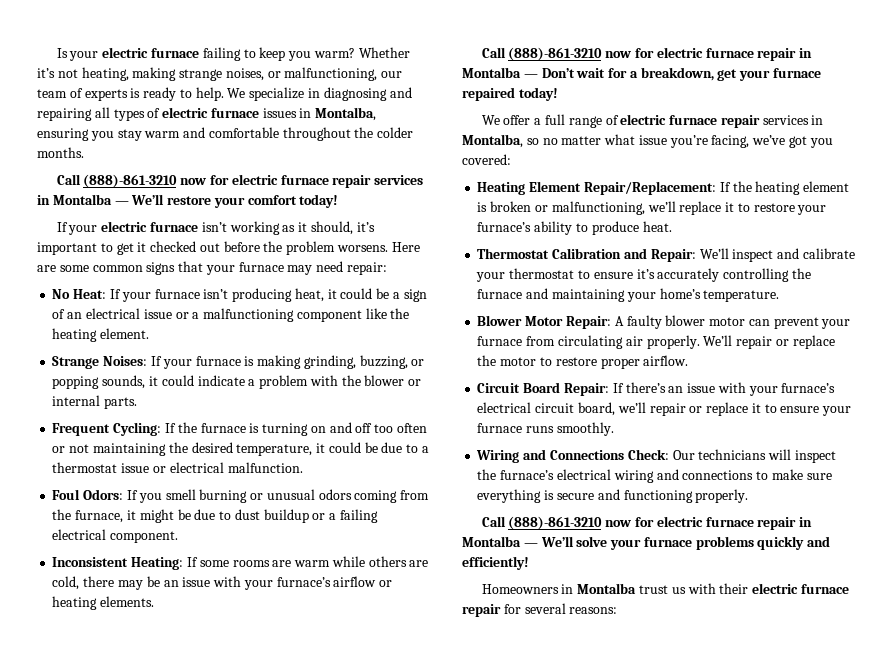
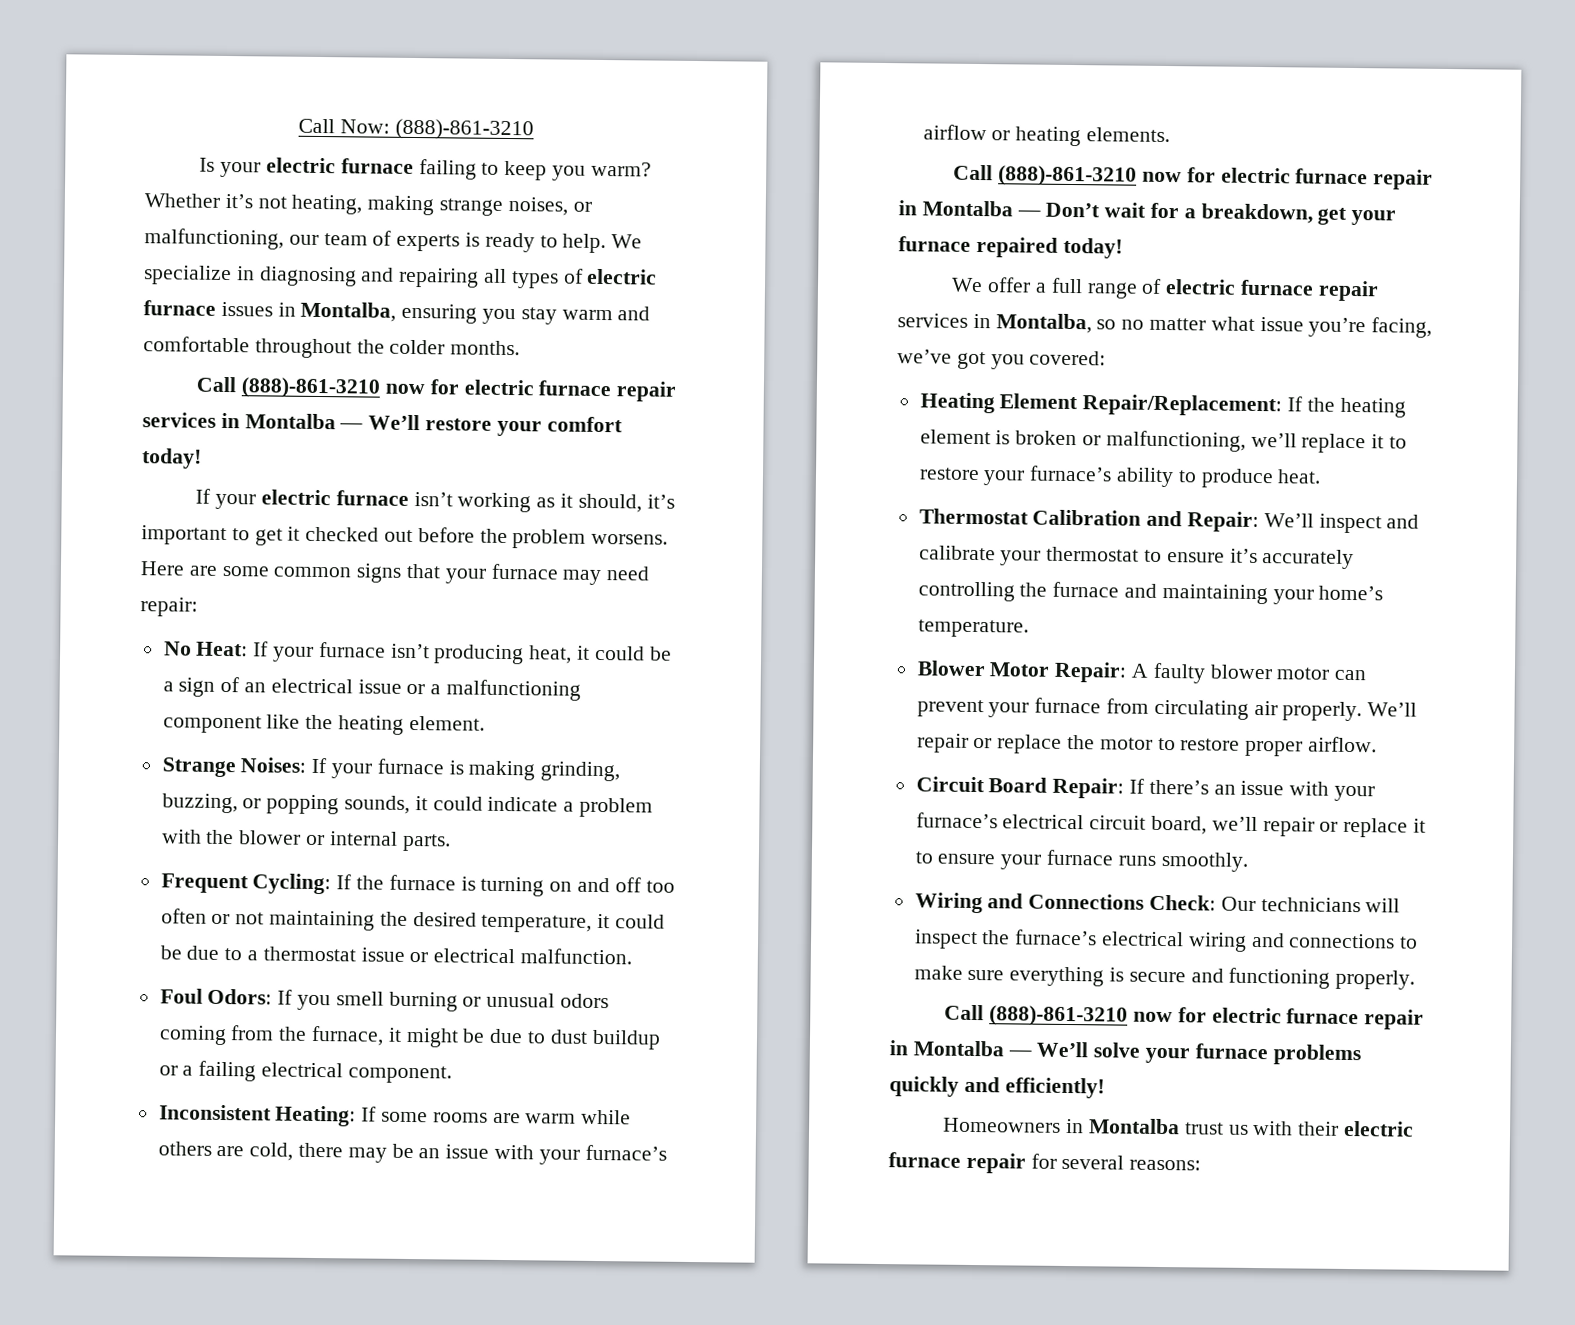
(56, 53) none -> [298,118,534,141] Call Now: (888)-861-3210 //

